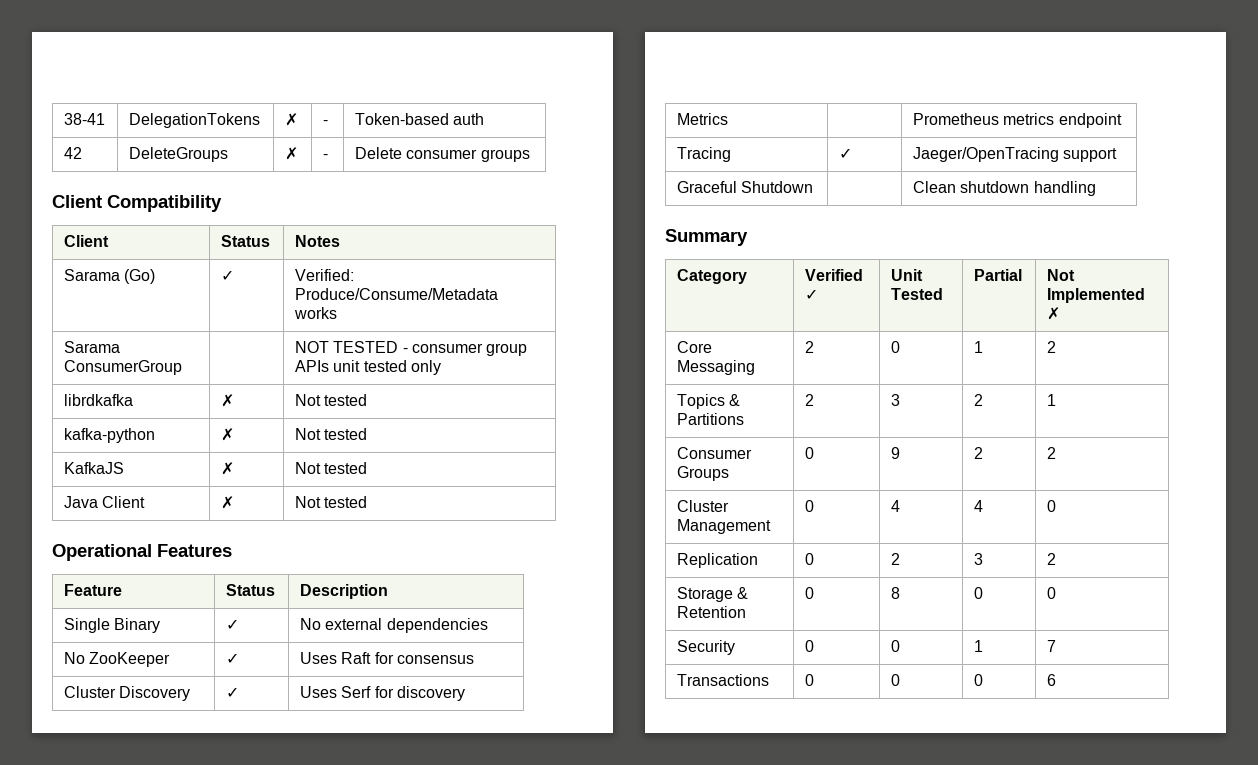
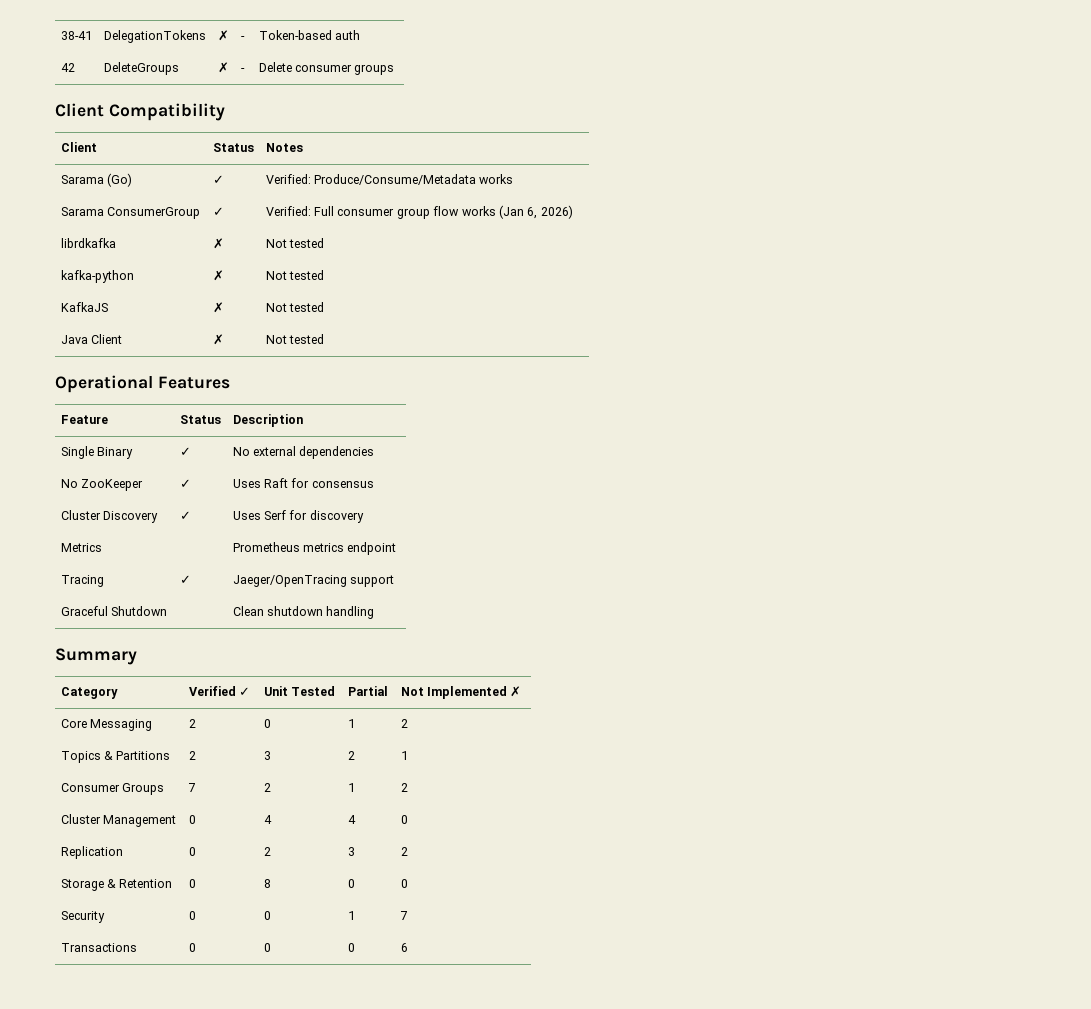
[294,341,528,356] [294,360,441,375] | NOT TESTED - consumer group APIs unit tested only -> [212,207,224,216] [265,205,573,219] ✓ | Verified: Full consumer group flow works (Jan 6, 2026)
[804,447,814,459] [890,447,900,459] [973,447,983,459] 0 | 9 | 2 -> [187,783,196,792] [263,783,271,792] [347,783,355,792] 7 | 2 | 1

